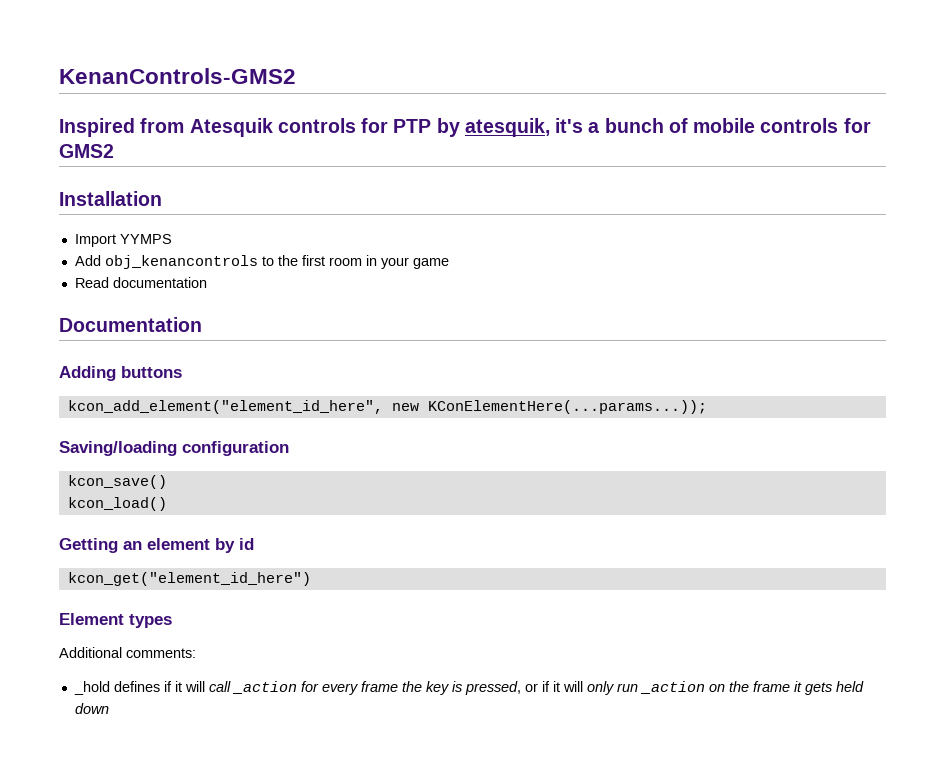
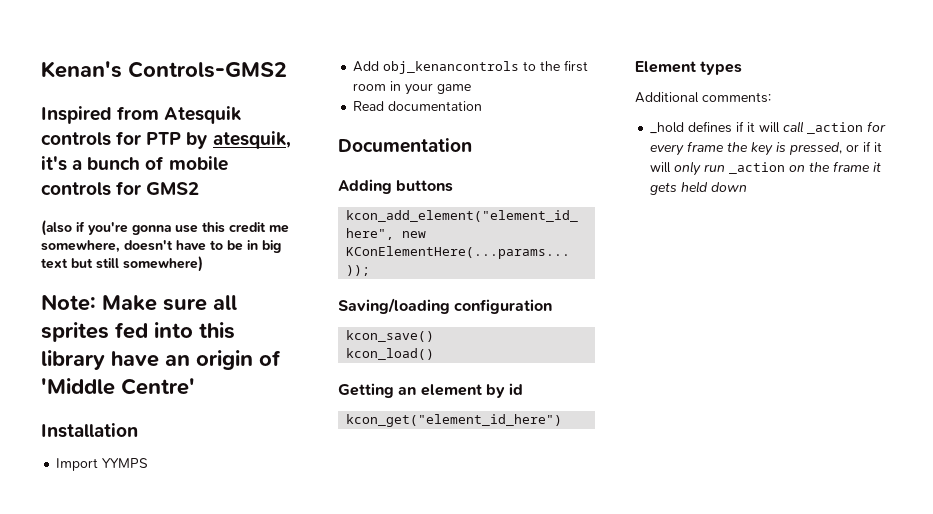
[59,68,296,84] KenanControls-GMS2 -> [41,61,287,78] Kenan's Controls-GMS2
(114, 151) none -> [41,220,289,236] [41,240,281,253] [41,256,203,272] [41,294,237,311] [41,322,235,342] [41,350,281,370] [41,378,195,395] // (also if you're gonna use this credit me somewhere, doesn't have to be in big text but still somewhere) // Note: Make sure all sprites fed into this library have an origin of 'Middle Centre'

